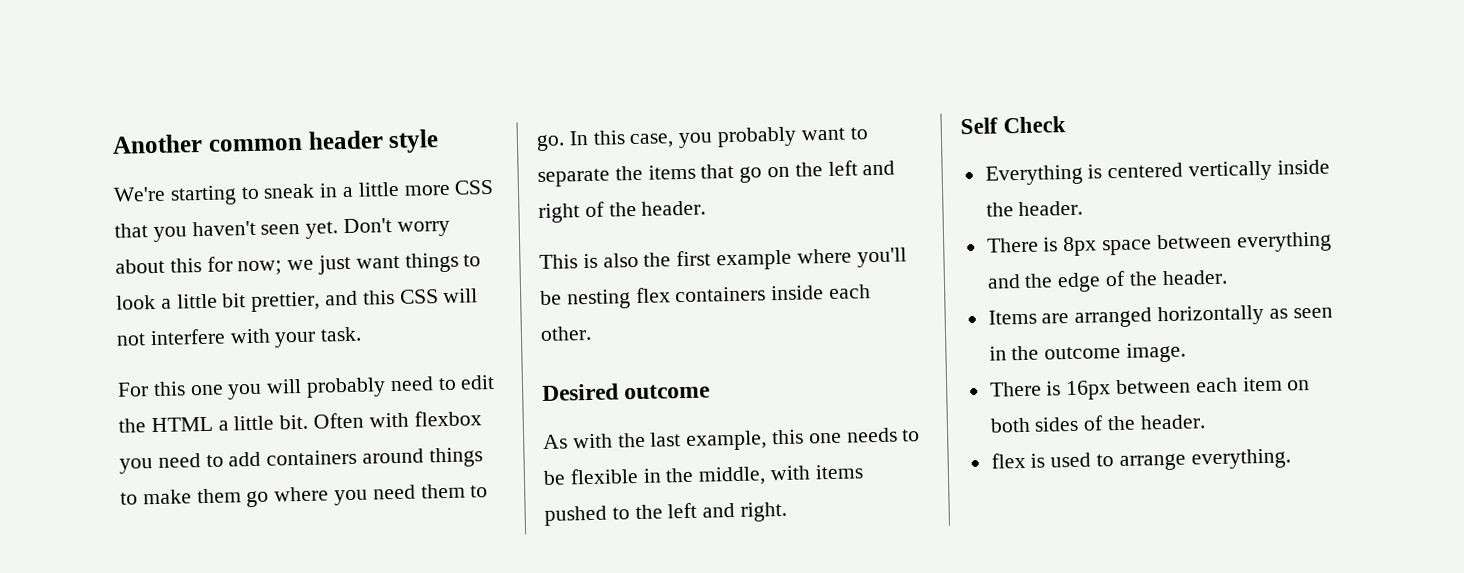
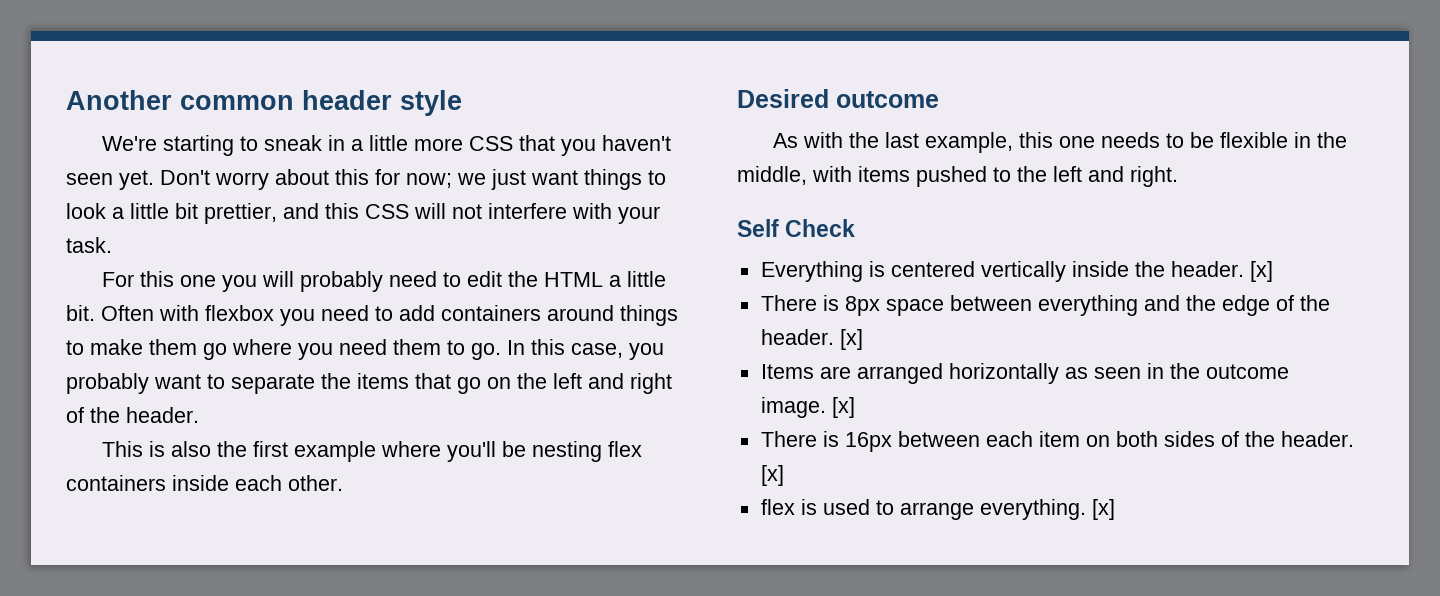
(1084, 208) none -> [1249,261,1273,282] [x]
(1228, 277) none -> [839,329,863,350] [x]
(1187, 352) none -> [831,397,855,418] [x]
(1206, 422) none -> [760,465,784,486] [x]
(1291, 459) none -> [1091,499,1115,520] [x]

